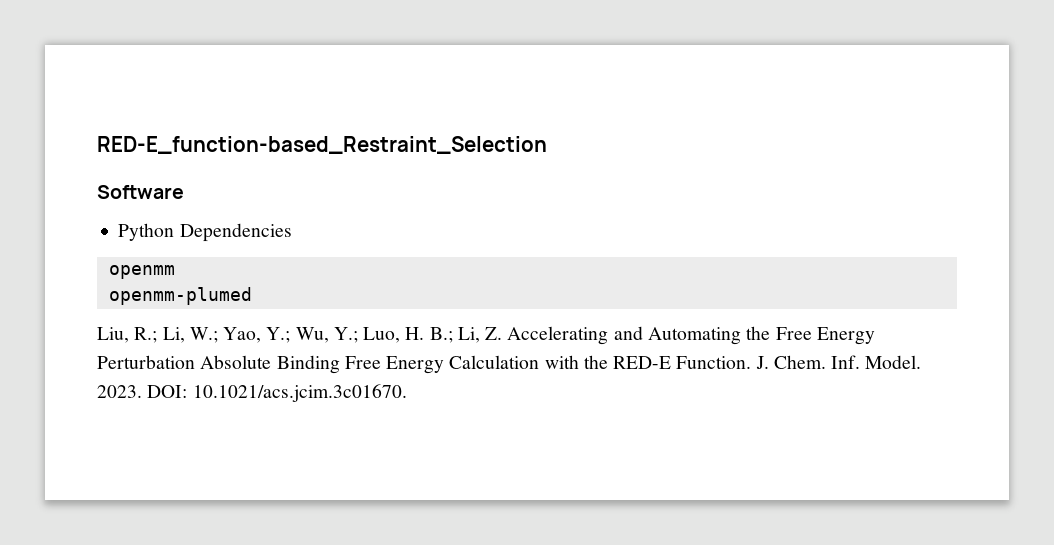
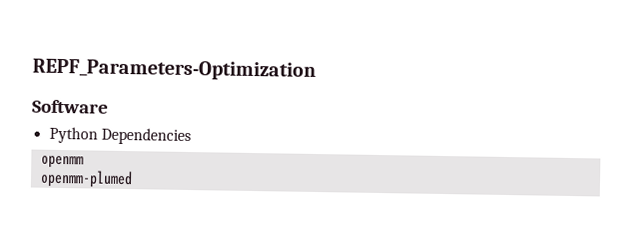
[97,136,547,154] RED-E_function-based_Restraint_Selection -> [32,58,316,81] REPF_Parameters-Optimization
[97,326,875,345] [97,355,922,374] [97,384,407,402] // Liu, R.; Li, W.; Yao, Y.; Wu, Y.; Luo, H. B.; Li, Z. Accelerating and Automating the Free Energy Perturbation Absolute Binding Free Energy Calculation with the RED-E Function. J. Chem. Inf. Model. 2023. DOI: 10.1021/acs.jcim.3c01670. -> (133, 179) none

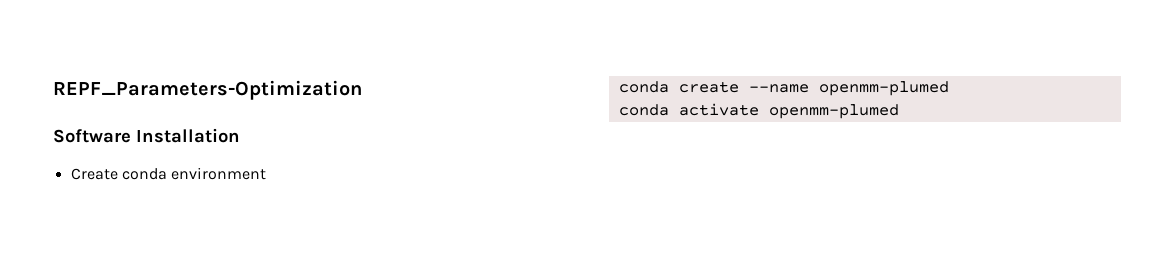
[48,126,191,146] [40,155,84,169] // Python Dependencies // openmm // -> [136,128,240,143] [70,167,267,180] [618,81,949,96] [618,103,759,116] Installation // Create conda environment // conda create --name openmm-plumed // conda activate

